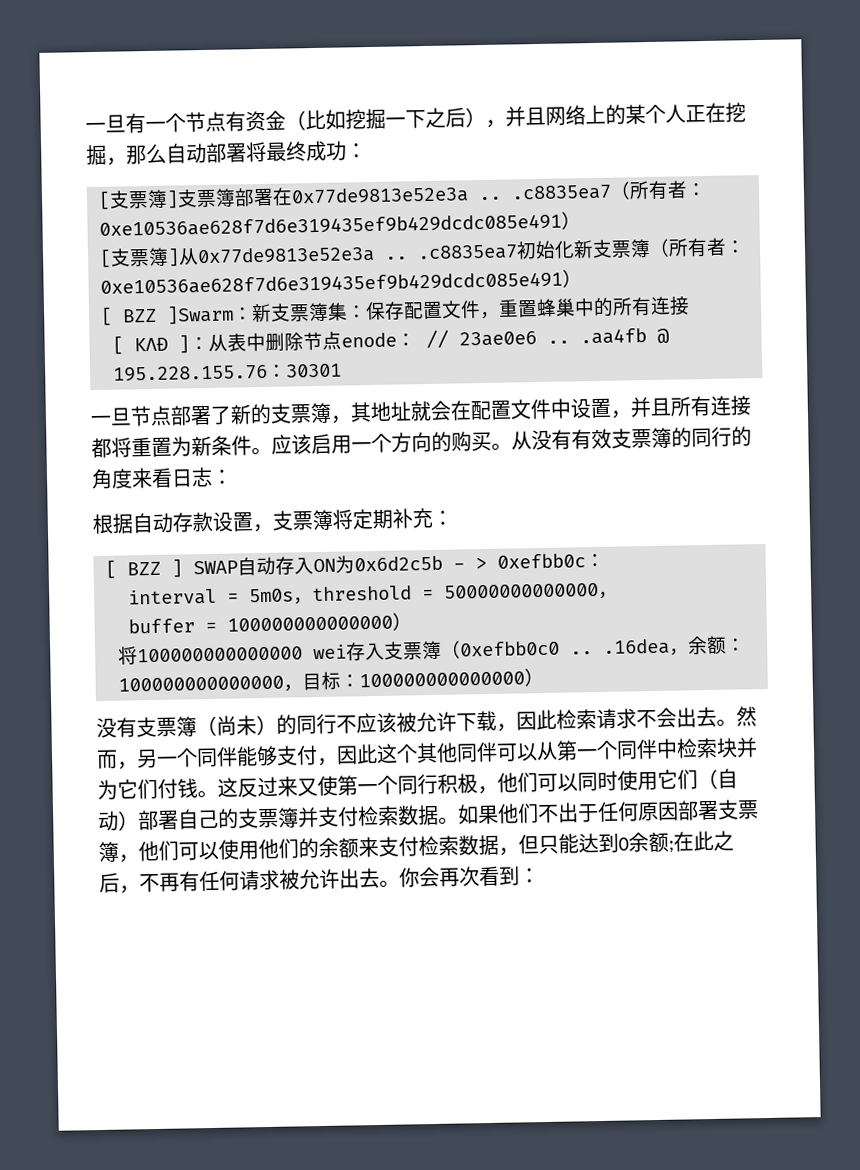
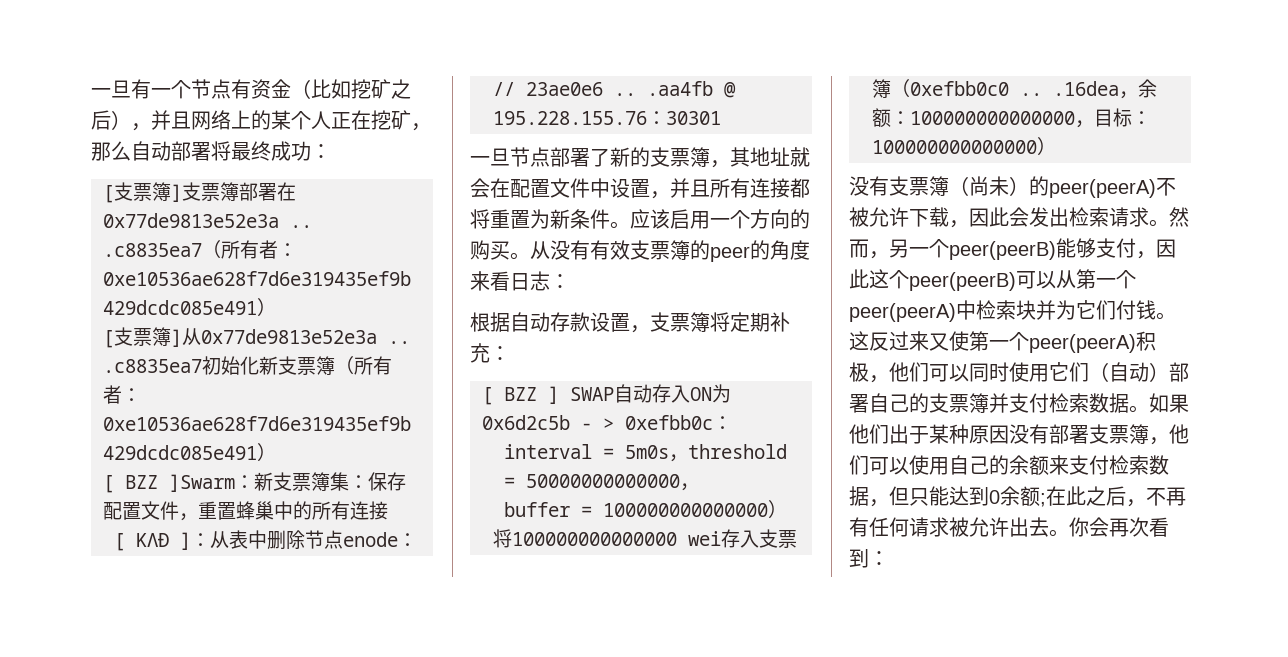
[365,108,426,130] 掘一下 -> [371,79,391,99] 矿
[86,144,107,166] 掘 -> [391,110,411,130] 矿
[691,426,732,448] 同行 -> [710,246,750,262] peer
[296,712,397,735] 同行不应该 -> [1049,178,1176,198] peer(peerA)不
(557, 720) none -> [1009,207,1069,227] 会发出
[636,706,717,729] 不会出去 -> (1149, 217) none
[196,746,238,768] 同伴 -> [949,241,1056,260] peer(peerB)
[416,741,498,764] 其他同伴 -> [909,272,1016,291] peer(peerB)
[616,738,658,760] 同伴 -> [849,303,956,322] peer(peerA)
[397,773,438,795] 同行 -> [1029,334,1136,353] peer(peerA)
[537,801,679,824] 不出于任何原因 -> [889,424,1049,444] 出于某种原因没有
[258,838,299,860] 他们 -> [949,455,989,475] 自己

